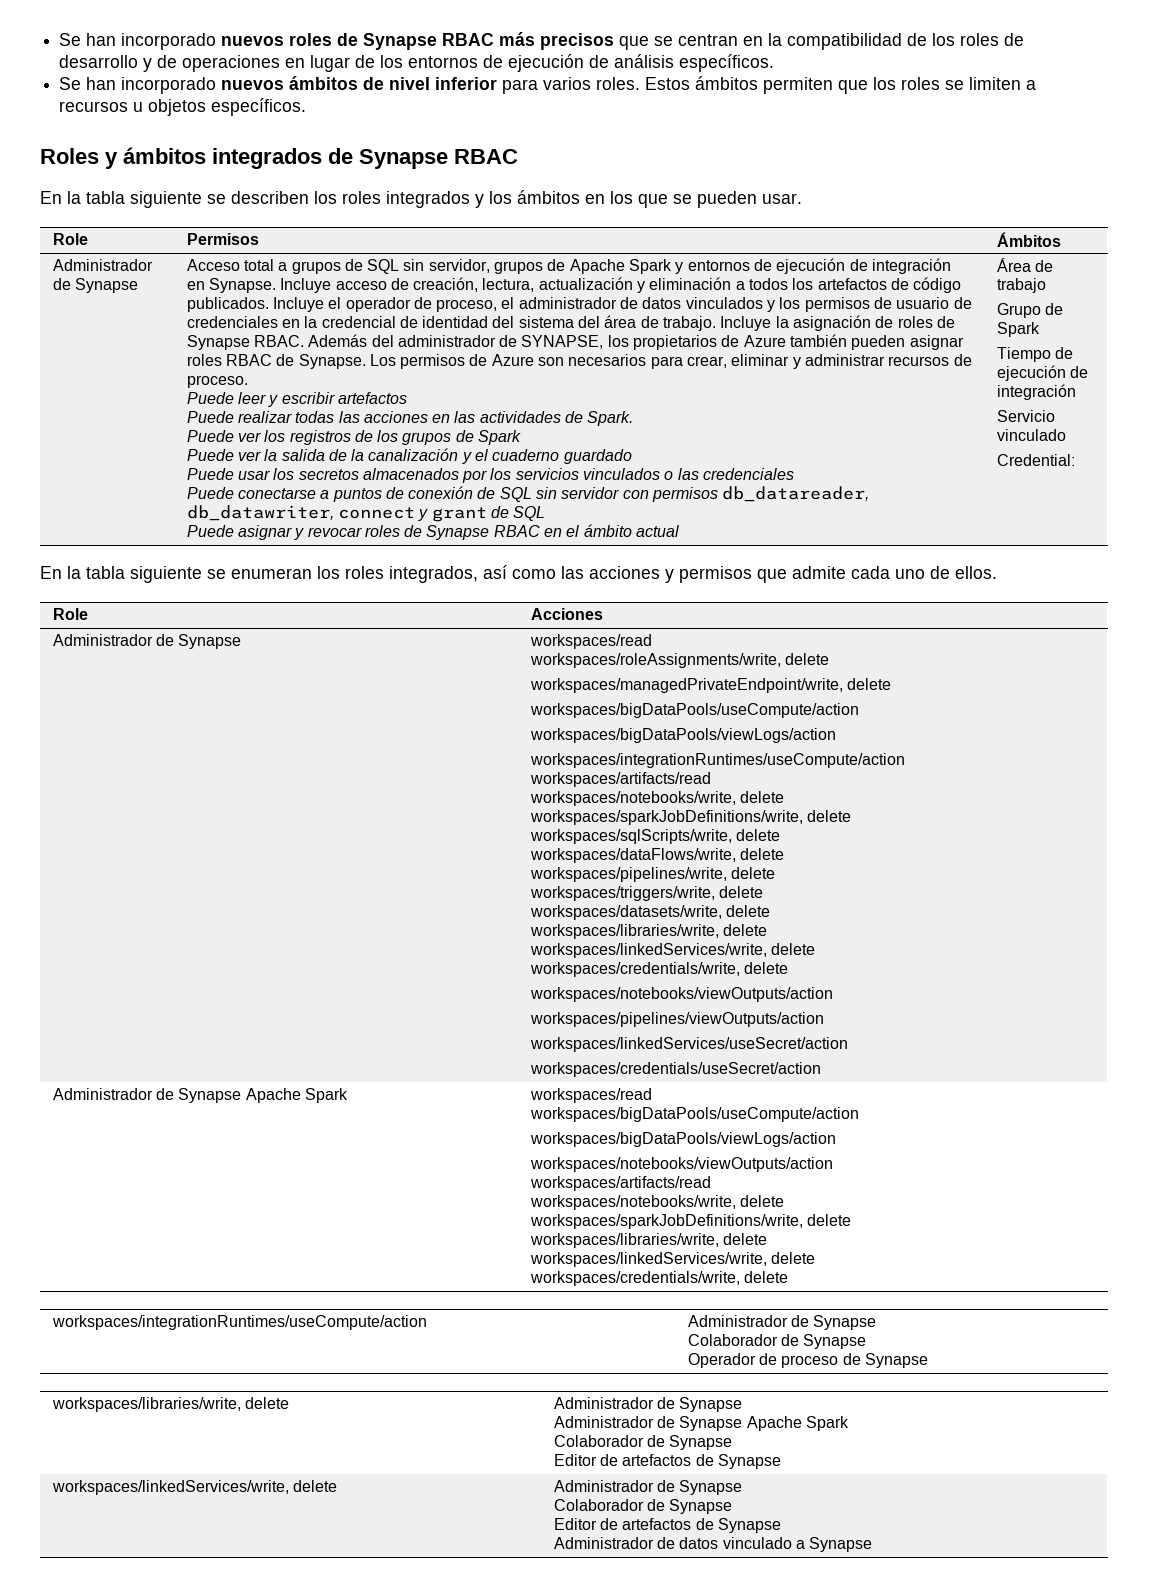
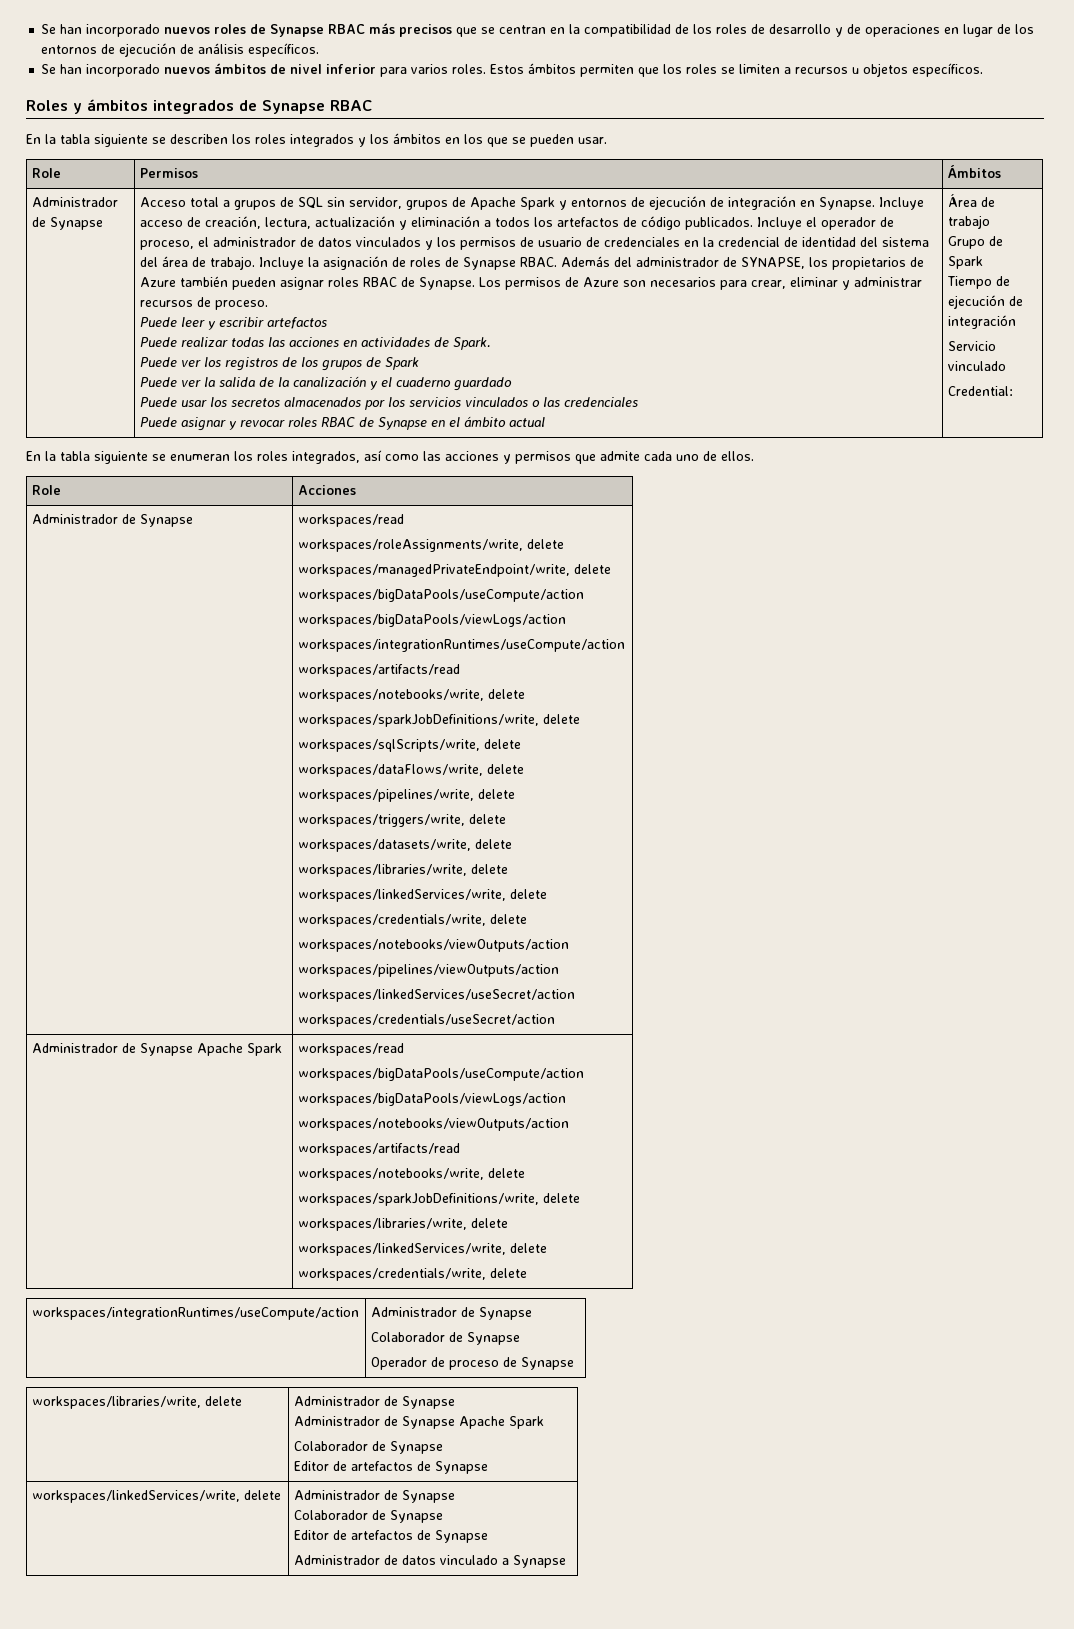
[454,411,476,423] las -> (357, 343) none
[186,486,870,502] [186,505,546,522] // Puede conectarse a puntos de conexión de SQL sin servidor con permisos db_datareader, db_datawriter, connect y grant de SQL -> (638, 402) none
[404,525,540,540] de Synapse RBAC -> [320,417,427,430] RBAC de Synapse

